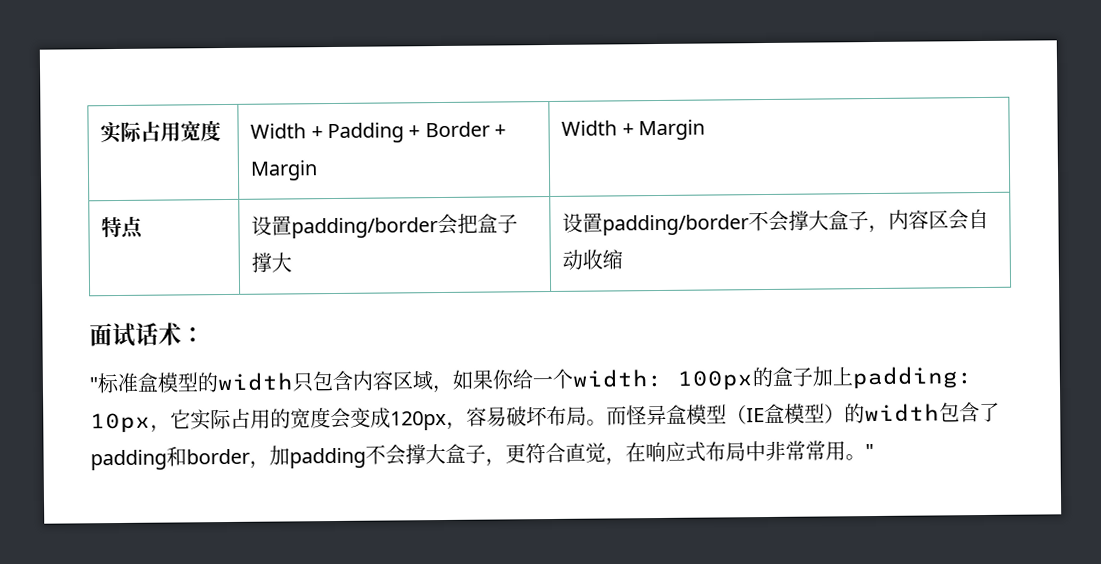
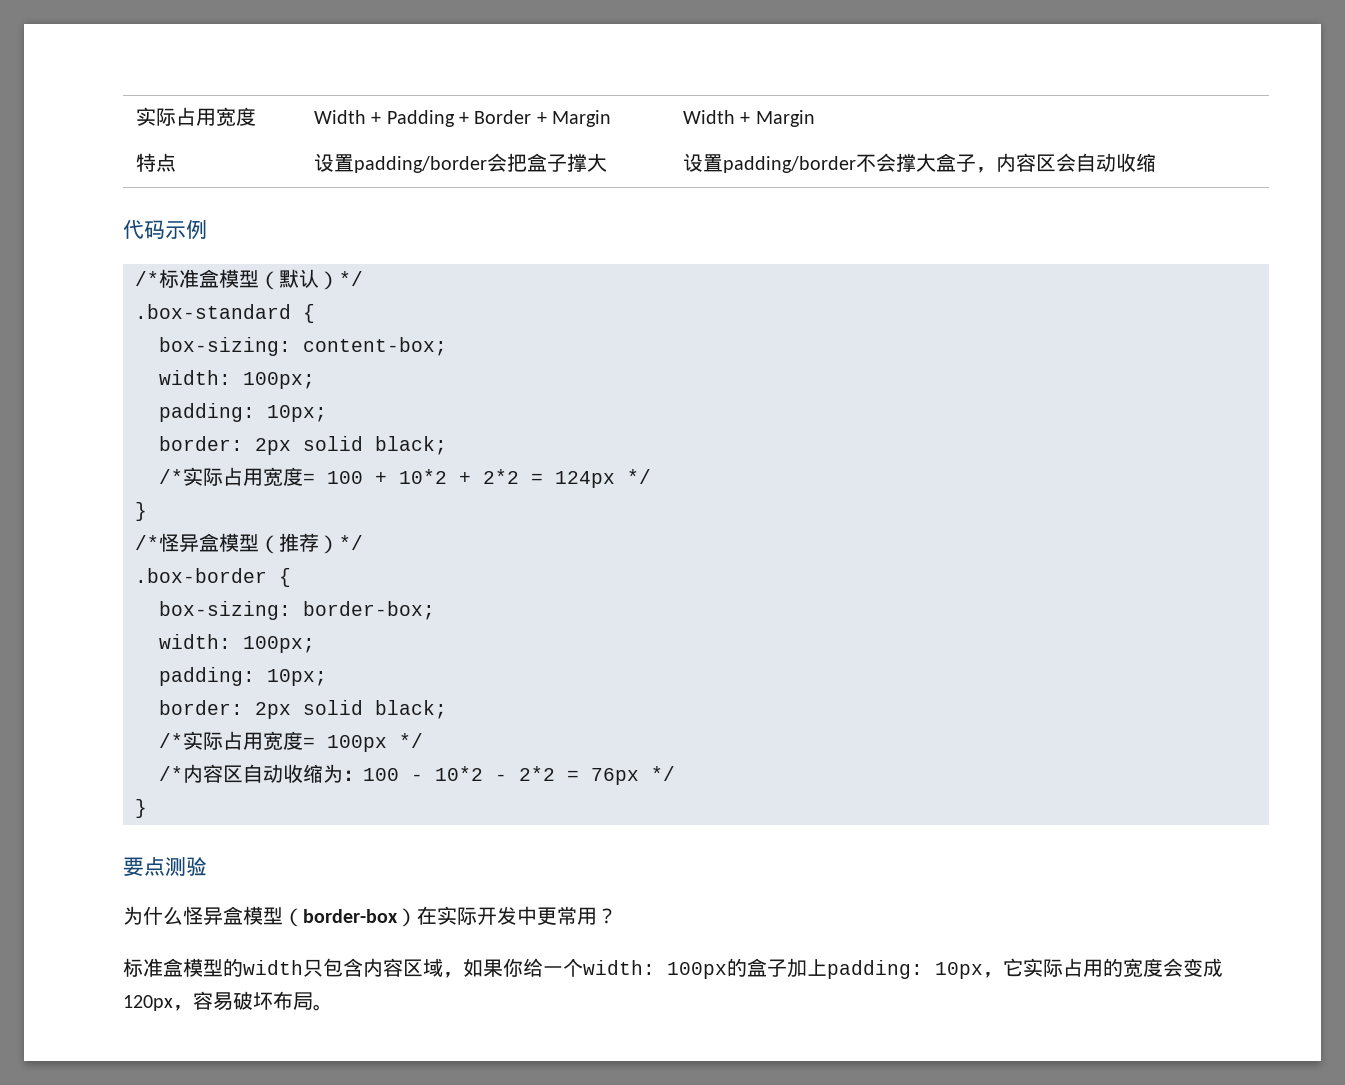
[89,322,205,348] [89,377,98,392] 面试话术： // " -> [123,220,207,240] [135,269,363,290] [135,304,315,323] [159,337,447,356] [159,370,315,389] [159,403,327,422] [159,436,447,455] [159,467,651,488] [135,502,147,521] [135,533,363,554] [135,568,291,587] [159,601,435,620] [159,634,315,653] [159,667,327,686] [159,700,447,719] [159,731,423,752] [159,764,675,785] [135,799,147,818] [123,857,207,876] [123,906,617,927] 代码示例 // /*标准盒模型（默认）*/ // .box-standard { // box-sizing: content-box; // width: 100px; // padding: 10px; // border: 2px solid black; // /*实际占用宽度= 100 + 10*2 + 2*2 = 124px */ // } // /*怪异盒模型（推荐）*/ // .box-border { // box-sizing: border-box; // width: 100px; // padding: 10px; // border: 2px solid black; // /*实际占用宽度= 100px */ // /*内容区自动收缩为：100 - 10*2 - 2*2 = 76px */ // } // 要点测验 // 为什么怪异盒模型（border-box）在实际开发中更常用？ //
[606,402,1000,426] [90,440,874,471] 而怪异盒模型（IE盒模型）的width包含了padding和border，加padding不会撑大盒子，更符合直觉，在响应式布局中非常常用。" -> (333, 1007) none

